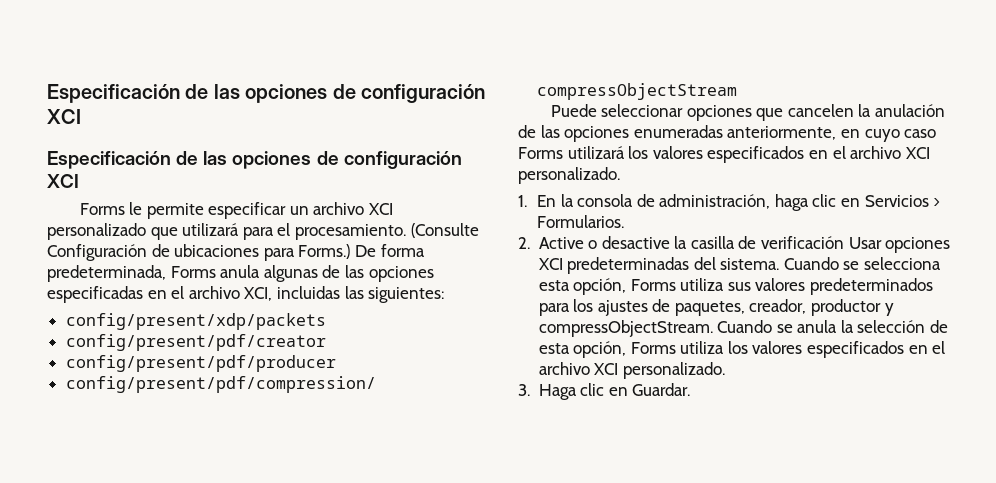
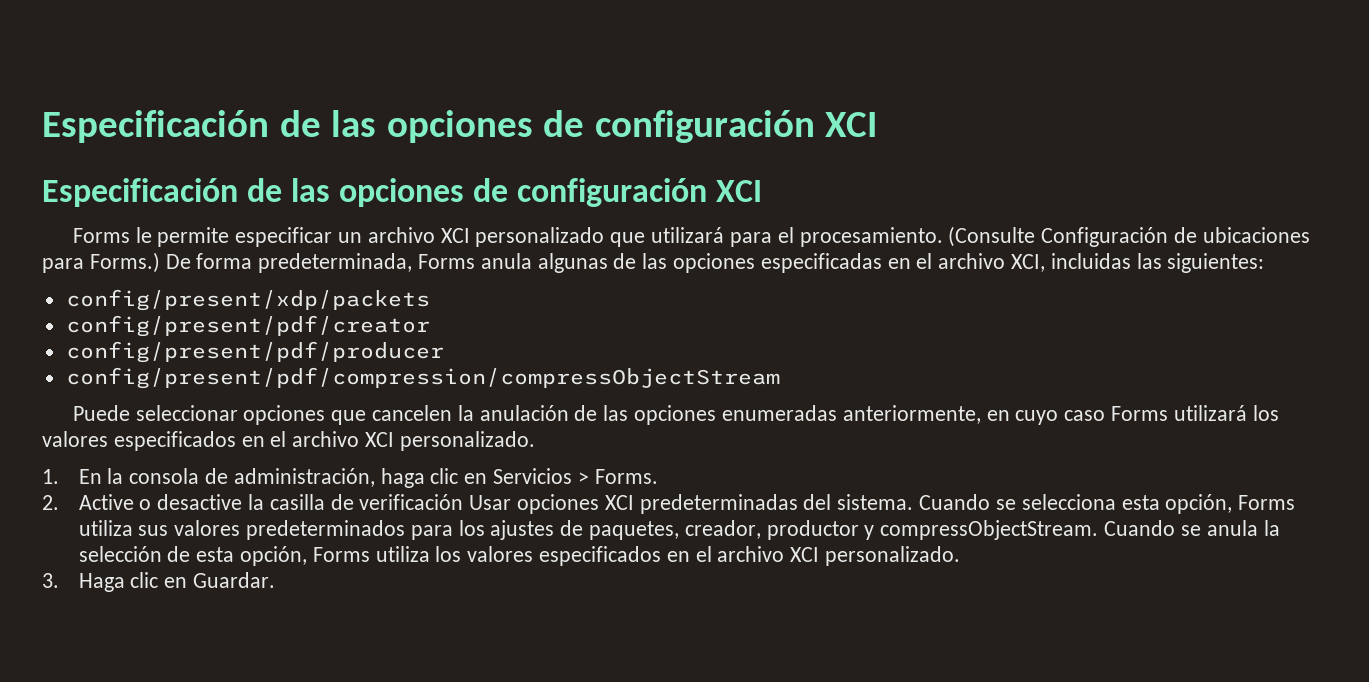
[536,215,624,228] Formularios. -> [594,469,658,484] Forms.

